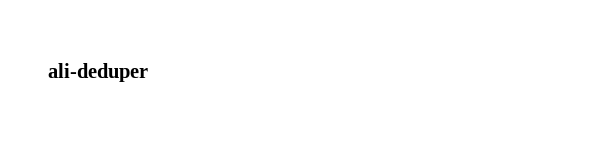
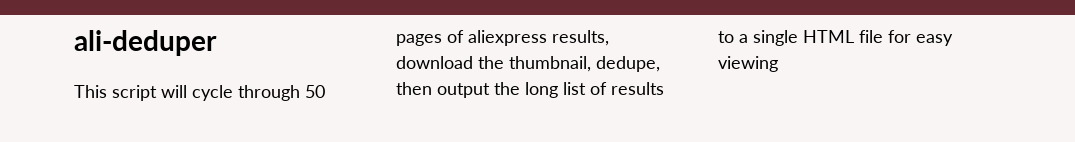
(148, 72) none -> [74,85,325,101] [396,30,609,46] [396,56,660,72] [396,82,664,98] [718,30,953,46] [718,56,778,72] // This script will cycle through 50 pages of aliexpress results, download the thumbnail, dedupe, then output the long list of results to a single HTML file for easy viewing

